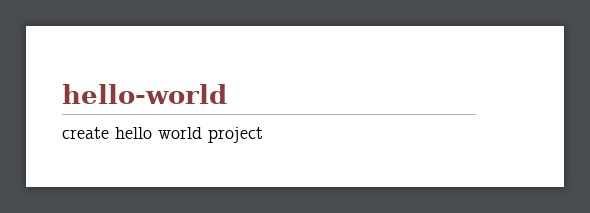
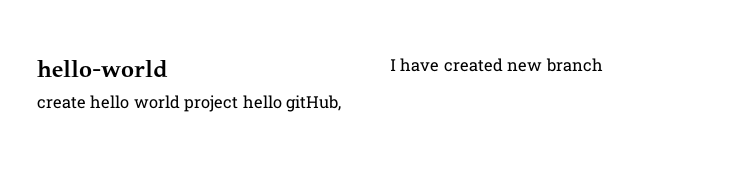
(263, 135) none -> [242,95,342,112] [390,58,603,72] hello gitHub, I have created new branch

